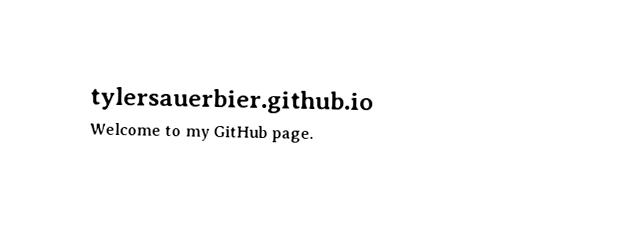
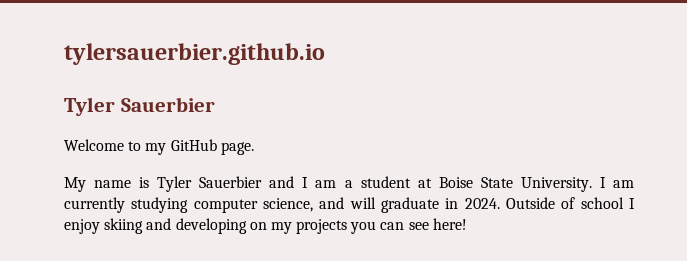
(374, 101) none -> [64,97,215,116] // Tyler Sauerbier
(315, 137) none -> [64,176,634,192] [64,197,635,213] [64,218,467,234] // My name is Tyler Sauerbier and I am a student at Boise State University. I am currently studying computer science, and will graduate in 2024. Outside of school I enjoy skiing and developing on my projects you can see here!

